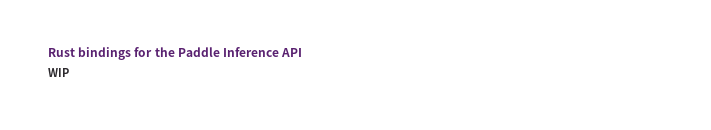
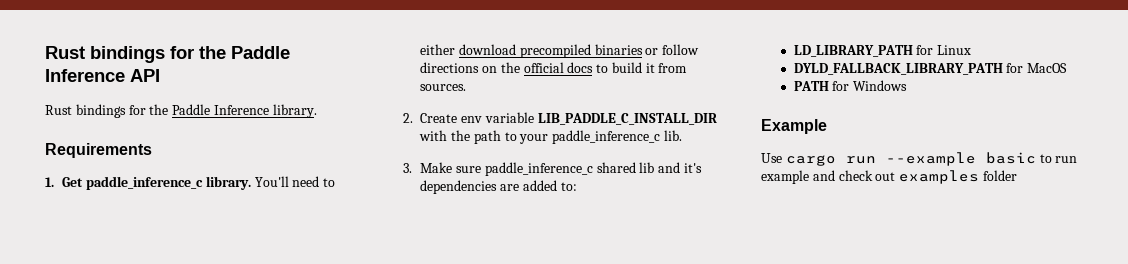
[48,68,69,77] WIP -> [45,104,317,118] [45,143,152,158] [45,176,336,190] [420,44,700,58] [420,62,688,73] [420,84,467,91] [403,112,717,125] [419,130,682,144] [403,162,702,176] [420,180,577,194] [793,45,972,57] [793,63,1068,75] [793,80,908,91] [761,119,827,134] [761,152,1078,166] [761,170,1017,184] Rust bindings for the Paddle Inference library. // Requirements // 1. Get paddle_inference_c library. You'll need to either download precompiled binaries or follow directions on the official docs to build it from sources. // 2. Create env variable LIB_PADDLE_C_INSTALL_DIR with the path to your paddle_inference_c lib. // 3. Make sure paddle_inference_c shared lib and it's dependencies are added to: // LD_LIBRARY_PATH for Linux // DYLD_FALLBACK_LIBRARY_PATH for MacOS // PATH for Windows // Example // Use cargo run --example basic to run example and check out examples folder

